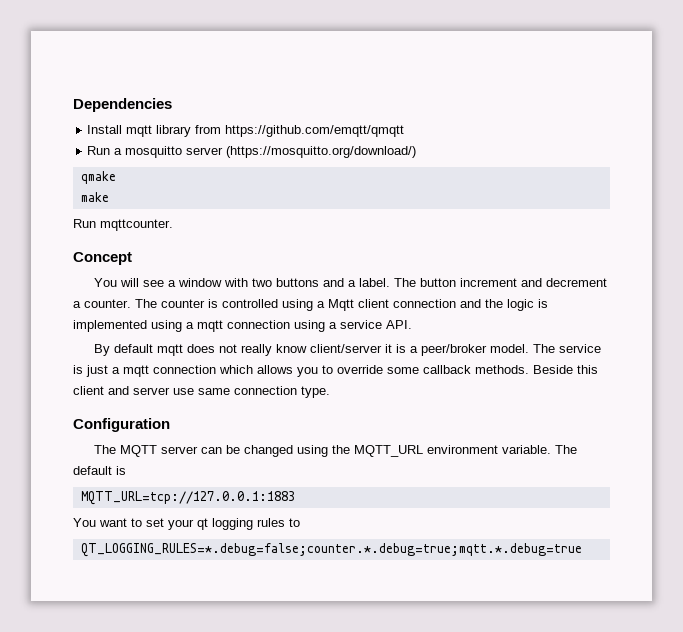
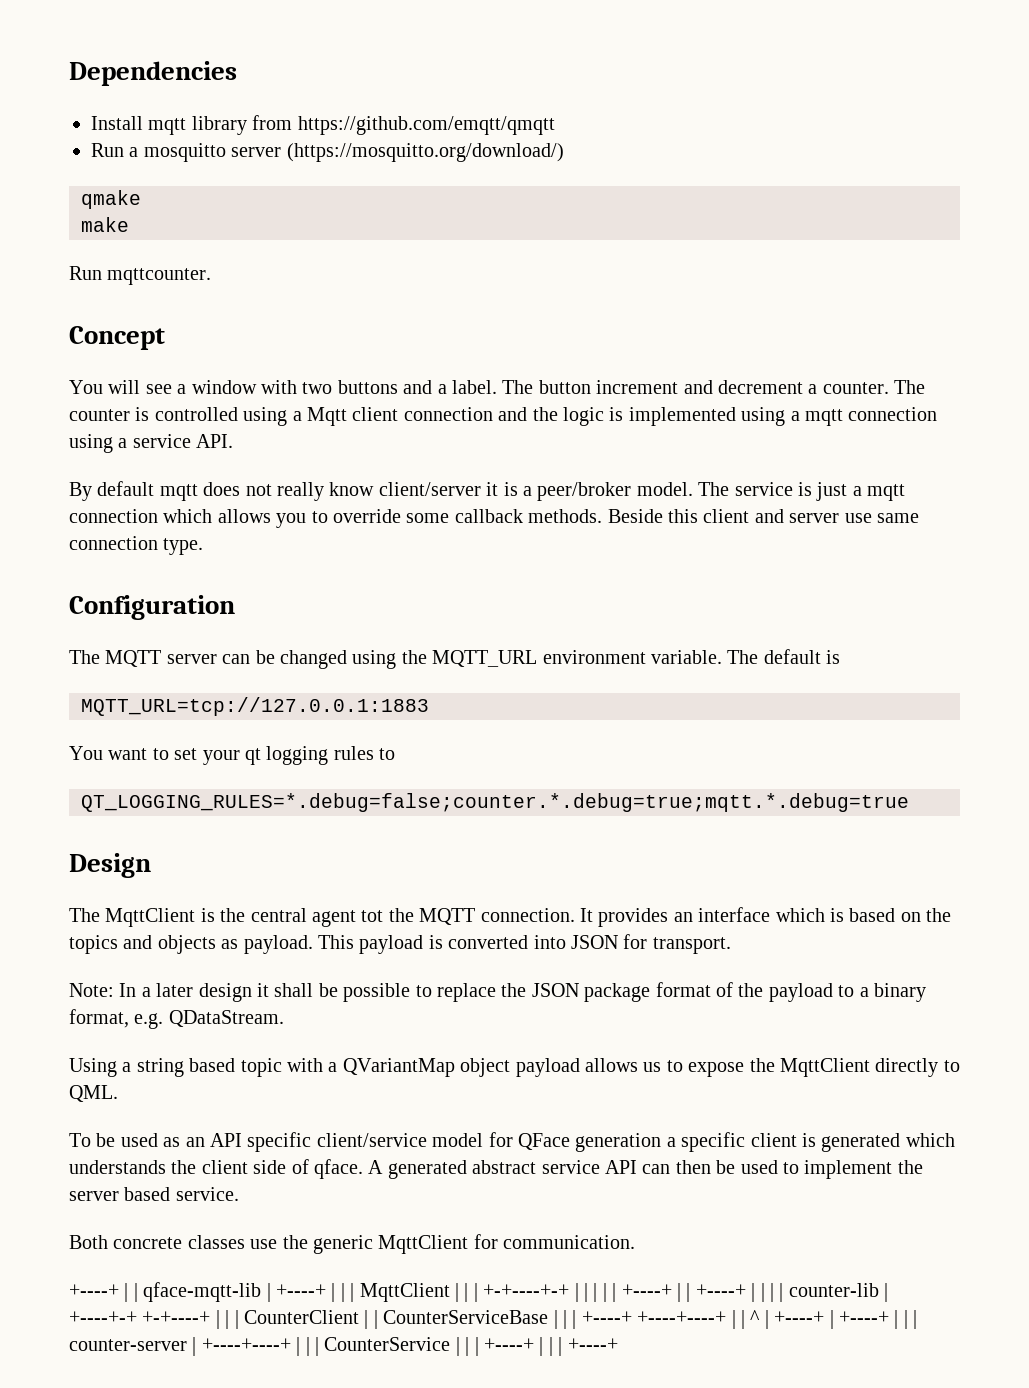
(582, 550) none -> [69,853,151,878] [69,907,952,927] [69,934,731,954] [69,982,926,1002] [69,1009,284,1029] [69,1058,960,1077] [69,1085,118,1102] [69,1132,955,1152] [69,1159,923,1179] [69,1187,239,1201] [69,1234,636,1254] [69,1282,889,1302] [69,1310,918,1329] [69,1337,618,1356] // Design // The MqttClient is the central agent tot the MQTT connection. It provides an interface which is based on the topics and objects as payload. This payload is converted into JSON for transport. // Note: In a later design it shall be possible to replace the JSON package format of the payload to a binary format, e.g. QDataStream. // Using a string based topic with a QVariantMap object payload allows us to expose the MqttClient directly to QML. // To be used as an API specific client/service model for QFace generation a specific client is generated which understands the client side of qface. A generated abstract service API can then be used to implement the server based service. // Both concrete classes use the generic MqttClient for communication. // +----+ | | qface-mqtt-lib | +----+ | | | MqttClient | | | +-+----+-+ | | | | | +----+ | | +----+ | | | | counter-lib | +----+-+ +-+----+ | | | CounterClient | | CounterServiceBase | | | +----+ +----+----+ | | ^ | +----+ | +----+ | | | counter-server | +----+----+ | | | CounterService | | | +----+ | | | +----+

